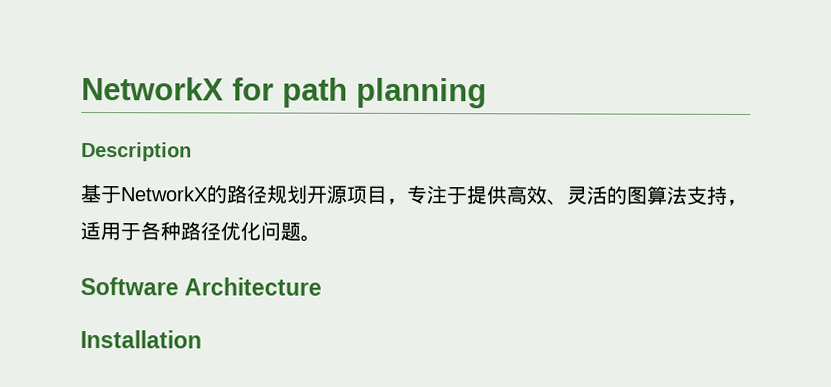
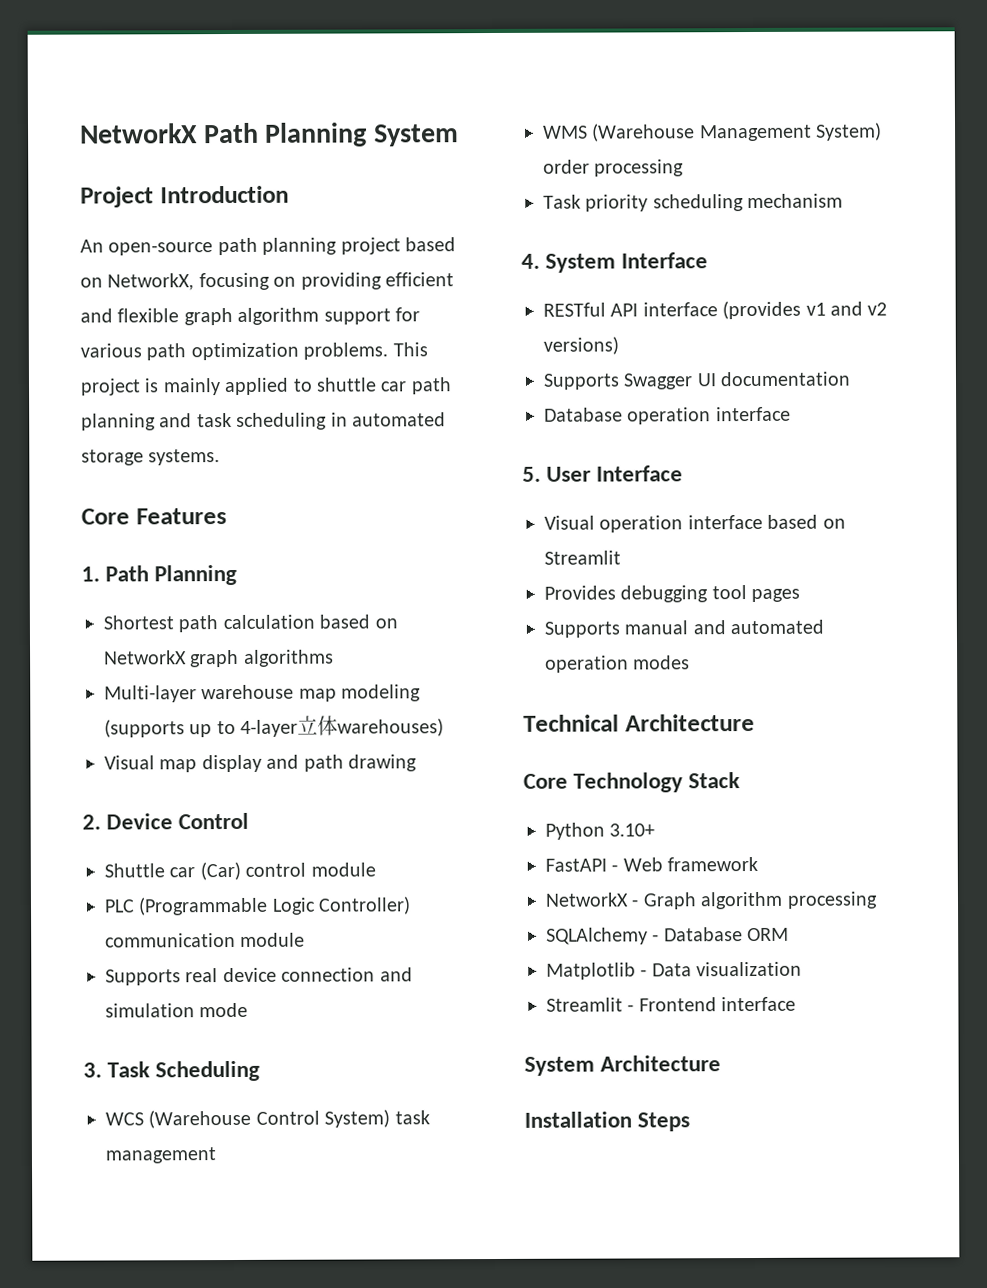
[81,77,487,109] [81,142,192,162] [80,184,747,206] [80,221,321,242] [80,277,179,296] NetworkX for path planning // Description // 基于NetworkX的路径规划开源项目，专注于提供高效、灵活的图算法支持，适用于各种路径优化问题。 // Software -> [79,122,459,147] [80,185,289,208] [80,237,456,256] [80,272,454,291] [80,307,420,326] [80,342,428,361] [80,377,452,396] [81,412,446,431] [81,449,221,466] [81,508,227,525] [81,564,238,586] [103,614,398,633] [104,649,334,668] [104,684,422,703] [104,715,445,738] [104,754,417,773] [82,812,250,830] [104,861,376,881] [104,896,412,916] [105,932,306,948] [105,967,413,986] [105,1002,249,1018] [83,1060,261,1082] [105,1109,430,1129] [105,1147,216,1164] [543,122,883,142] [543,159,685,177] [543,193,844,212] [521,252,709,273] [543,300,888,320] [543,336,619,355] [543,371,852,390] [544,406,791,425] [522,465,684,482] [544,514,846,533] [544,550,621,565] [544,585,801,603] [544,619,825,638] [545,655,691,673] [523,713,755,732] [523,772,741,793] [545,822,656,840] [545,856,759,872] [545,891,878,910] [546,927,790,945] [546,961,803,980] [546,996,797,1012] [524,1056,595,1076] NetworkX Path Planning System // Project Introduction // An open-source path planning project based on NetworkX, focusing on providing efficient and flexible graph algorithm support for various path optimization problems. This project is mainly applied to shuttle car path planning and task scheduling in automated storage systems. // Core Features // 1. Path Planning // Shortest path calculation based on NetworkX graph algorithms // Multi-layer warehouse map modeling (supports up to 4-layer立体warehouses) // Visual map display and path drawing // 2. Device Control // Shuttle car (Car) control module // PLC (Programmable Logic Controller) communication module // Supports real device connection and simulation mode // 3. Task Scheduling // WCS (Warehouse Control System) task management // WMS (Warehouse Management System) order processing // Task priority scheduling mechanism // 4. System Interface // RESTful API interface (provides v1 and v2 versions) // Supports Swagger UI documentation // Database operation interface // 5. User Interface // Visual operation interface based on Streamlit // Provides debugging tool pages // Supports manual and automated operation modes // Technical Architecture // Core Technology Stack // Python 3.10+ // FastAPI - Web framework // NetworkX - Graph algorithm processing // SQLAlchemy - Database ORM // Matplotlib - Data visualization // Streamlit - Frontend interface // System
(202, 339) none -> [637,1112,691,1132] Steps

